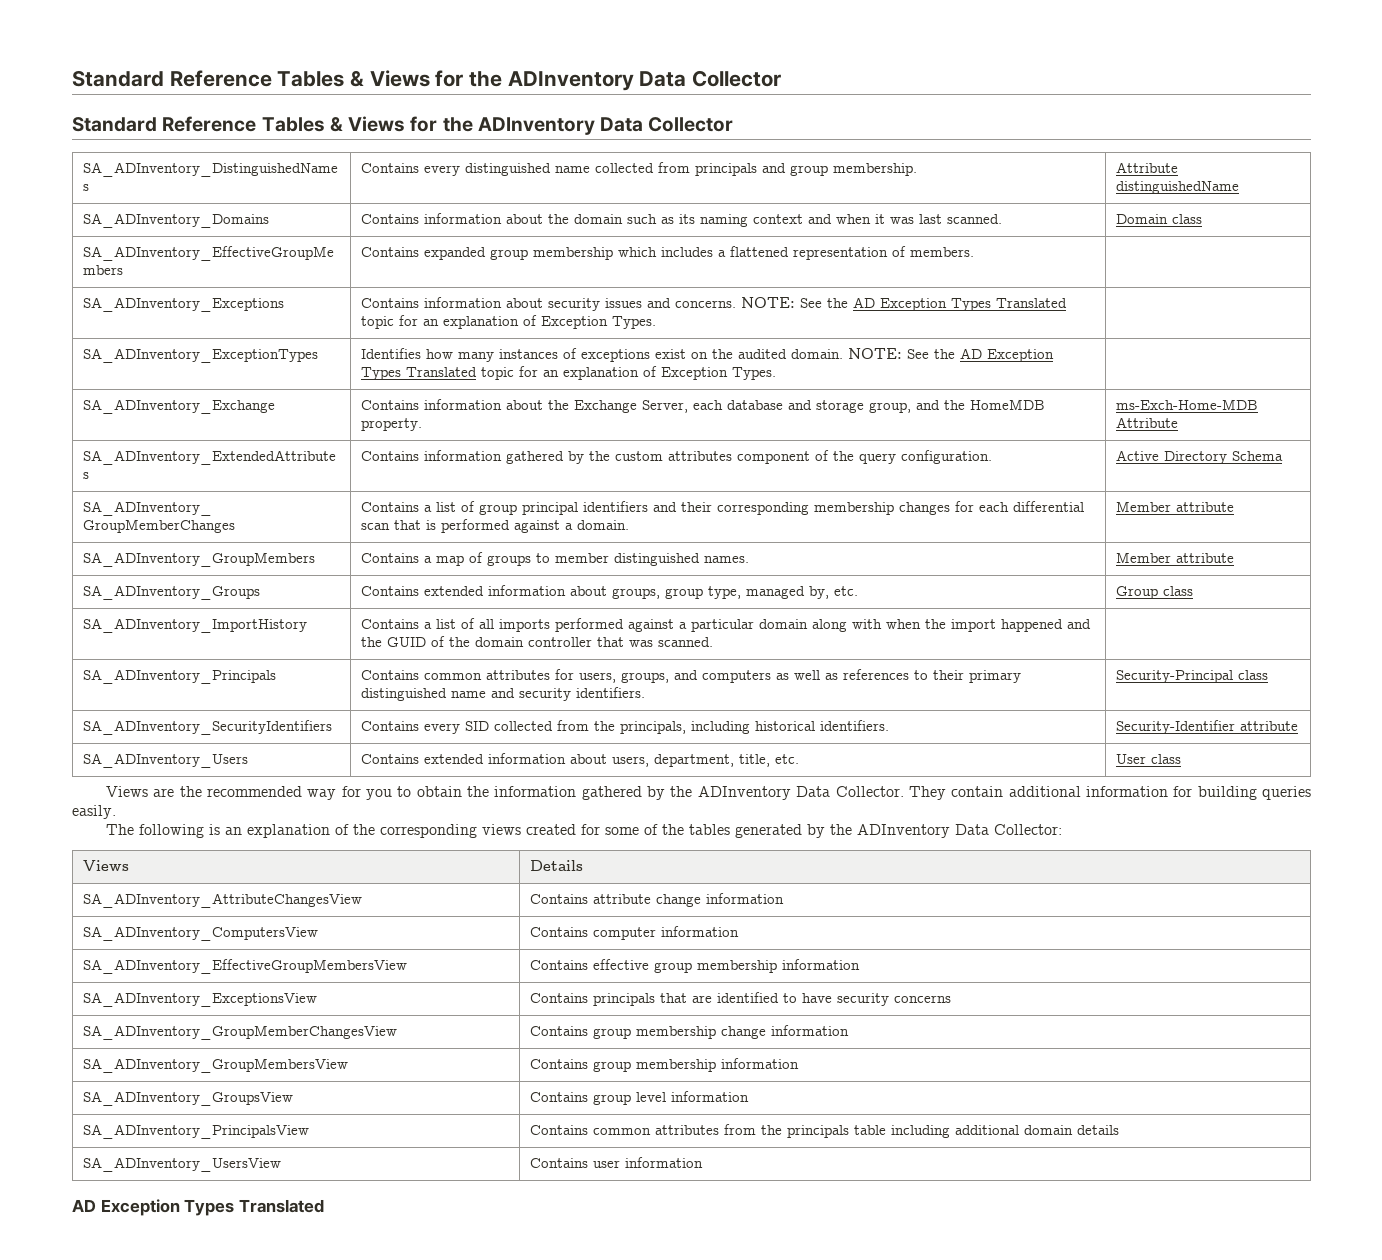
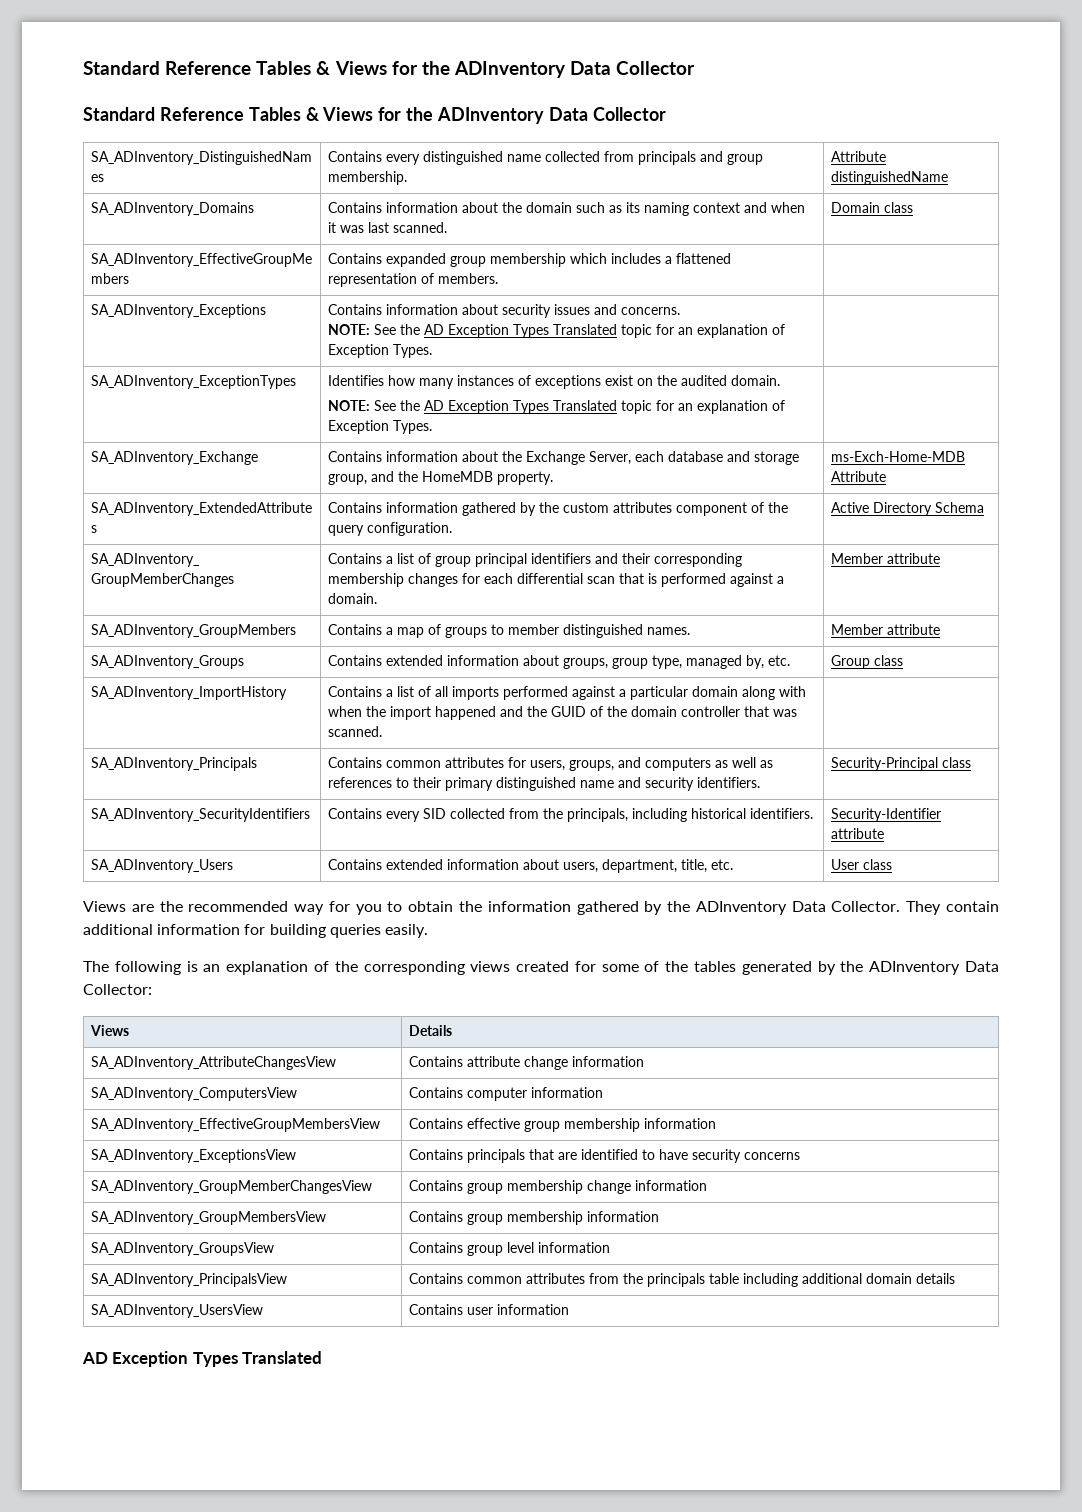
(736, 304) none -> (681, 311) //
(843, 354) none -> (781, 380) //

